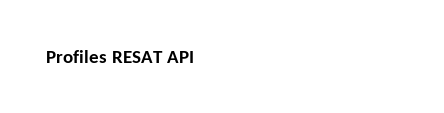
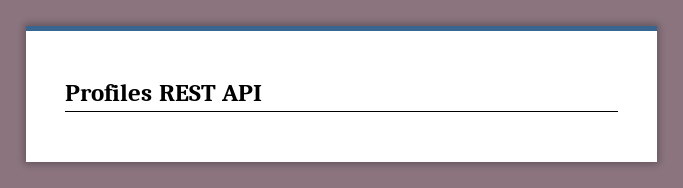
[111,51,163,63] RESAT -> [158,85,216,101] REST

